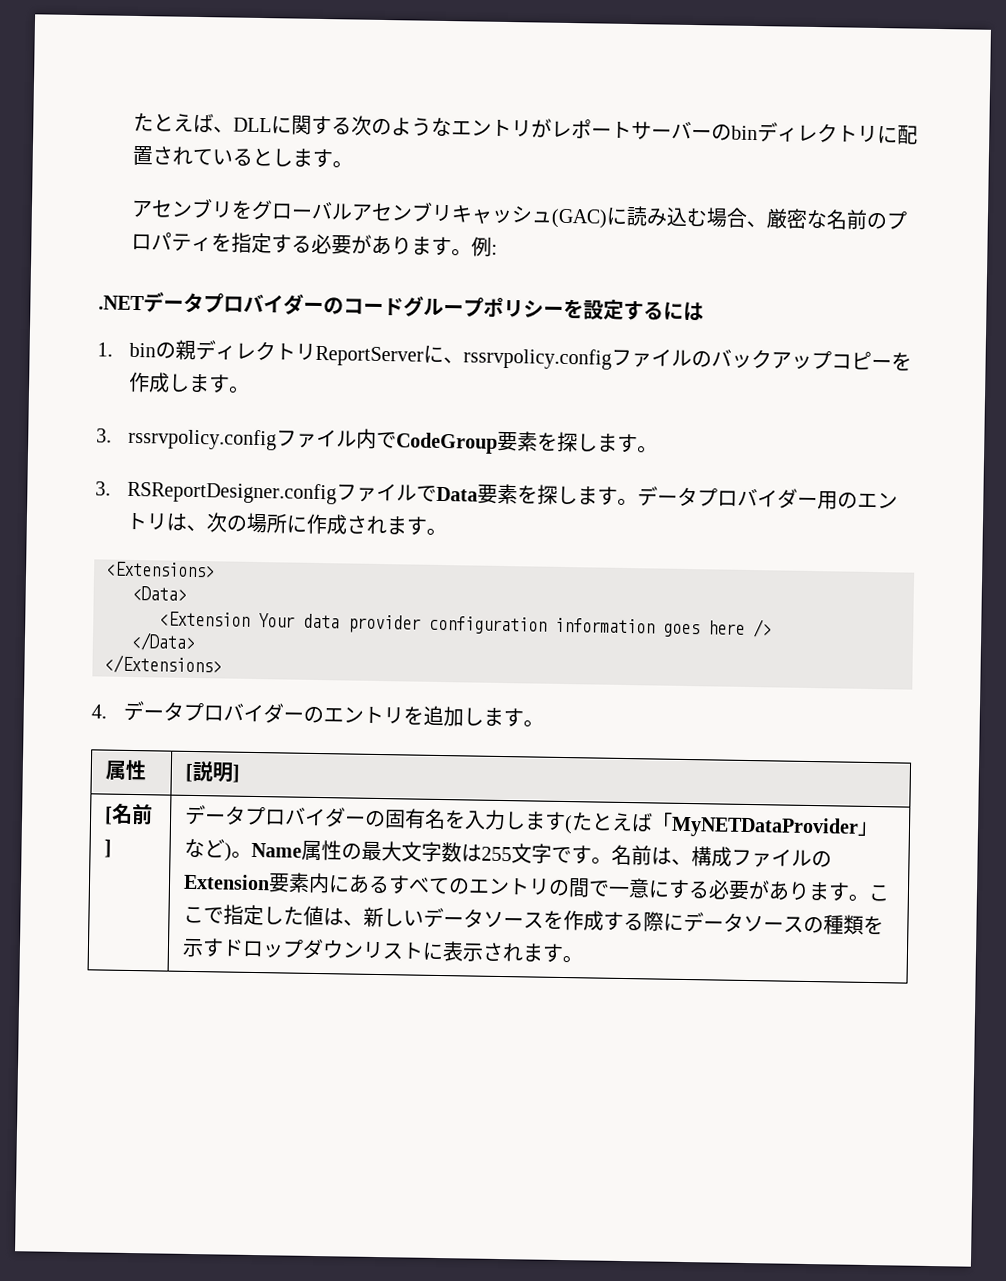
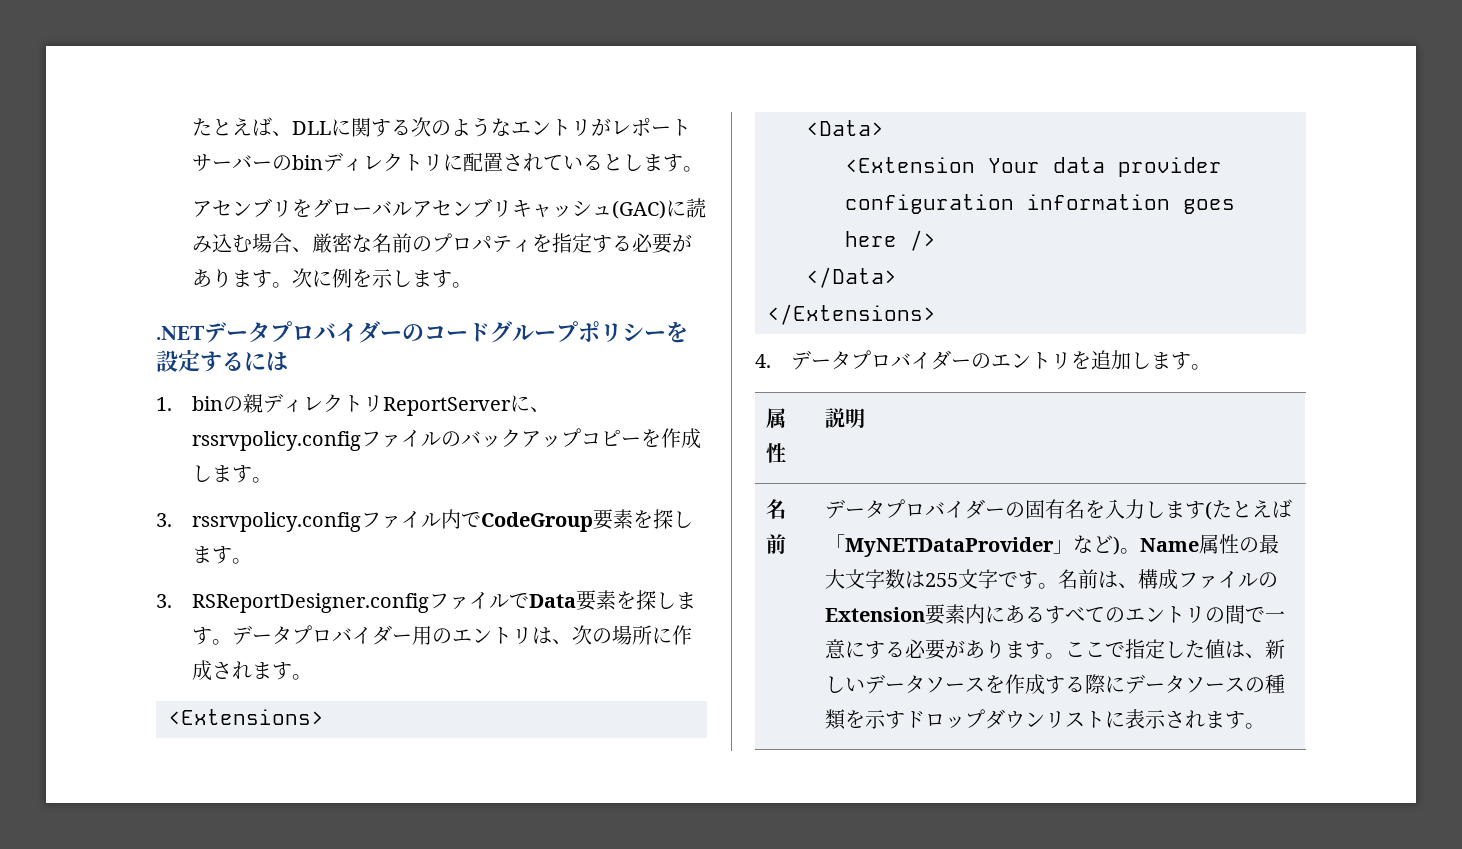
[471,236,499,257] 例: -> [292,268,473,288] 次に例を示します。
[184,763,193,782] [ -> (786, 453) none
[231,764,240,783] [103,803,153,826] [103,839,112,858] ] // [名前] -> [765,499,786,519] [765,534,786,554] // 名前

